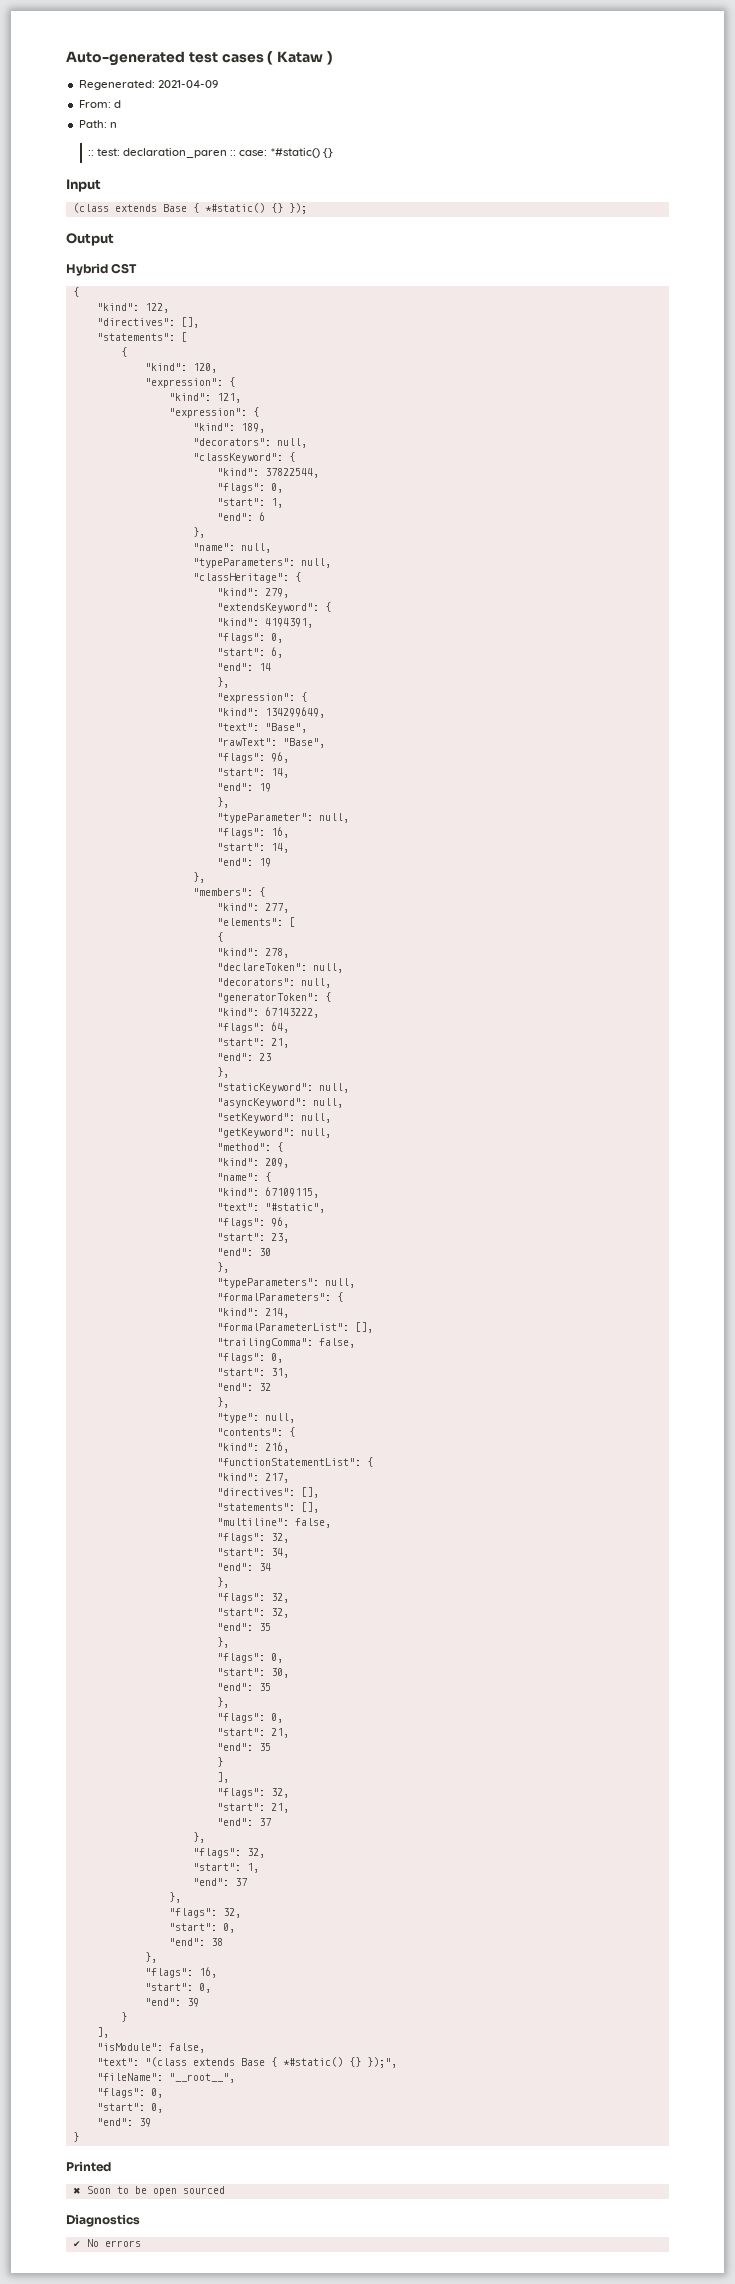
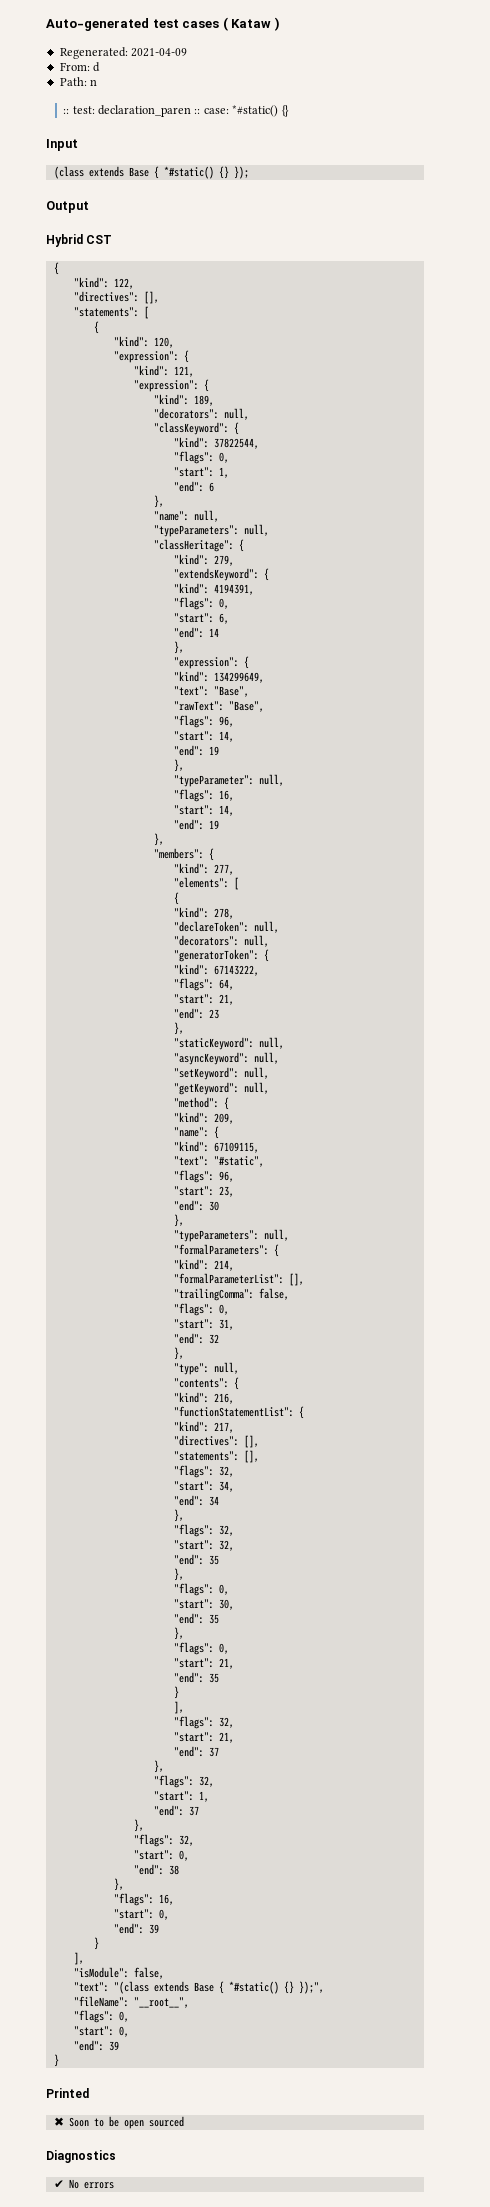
[216,1518,331,1528] // "multiline": false, -> (259, 1456) none

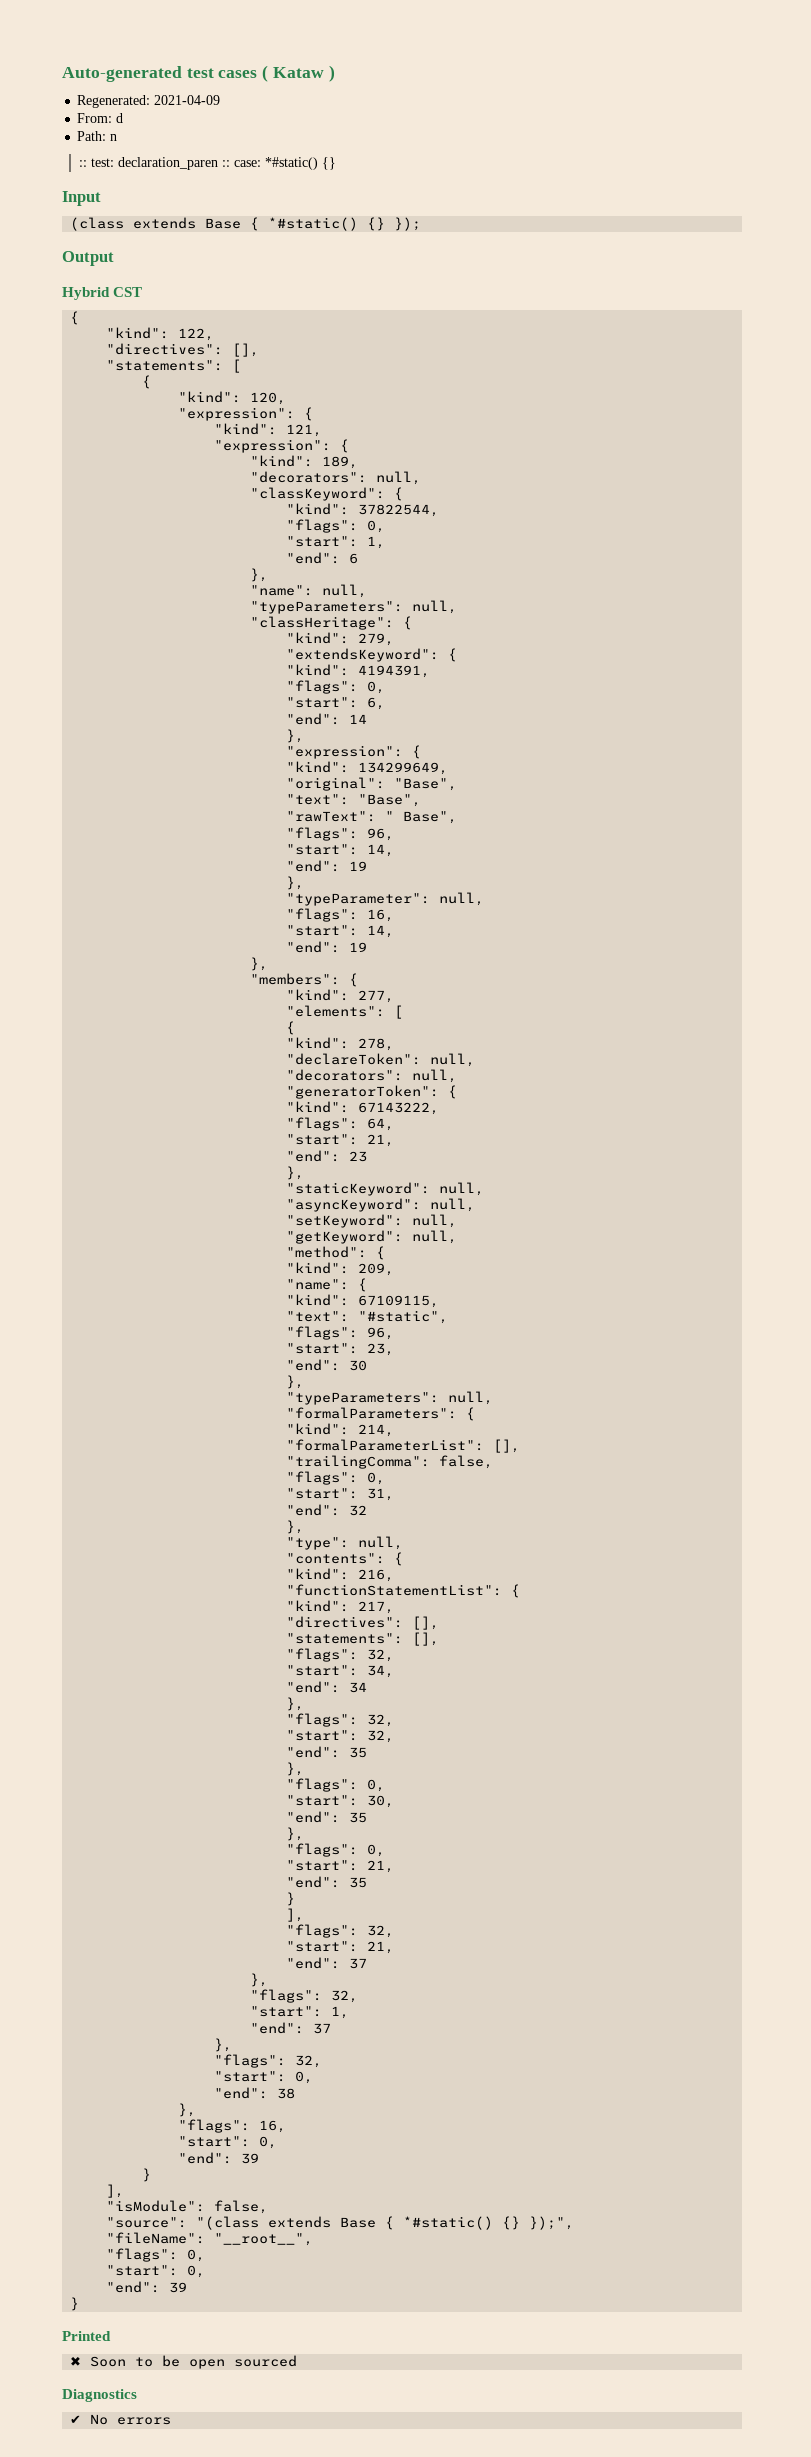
(264, 677) none -> [286,777,458,791] // "original": "Base",
[228,701,264,712] "Base", -> [385,811,458,824] " Base",
[73,1982,109,1992] "text": -> [106,2217,188,2228] "source":

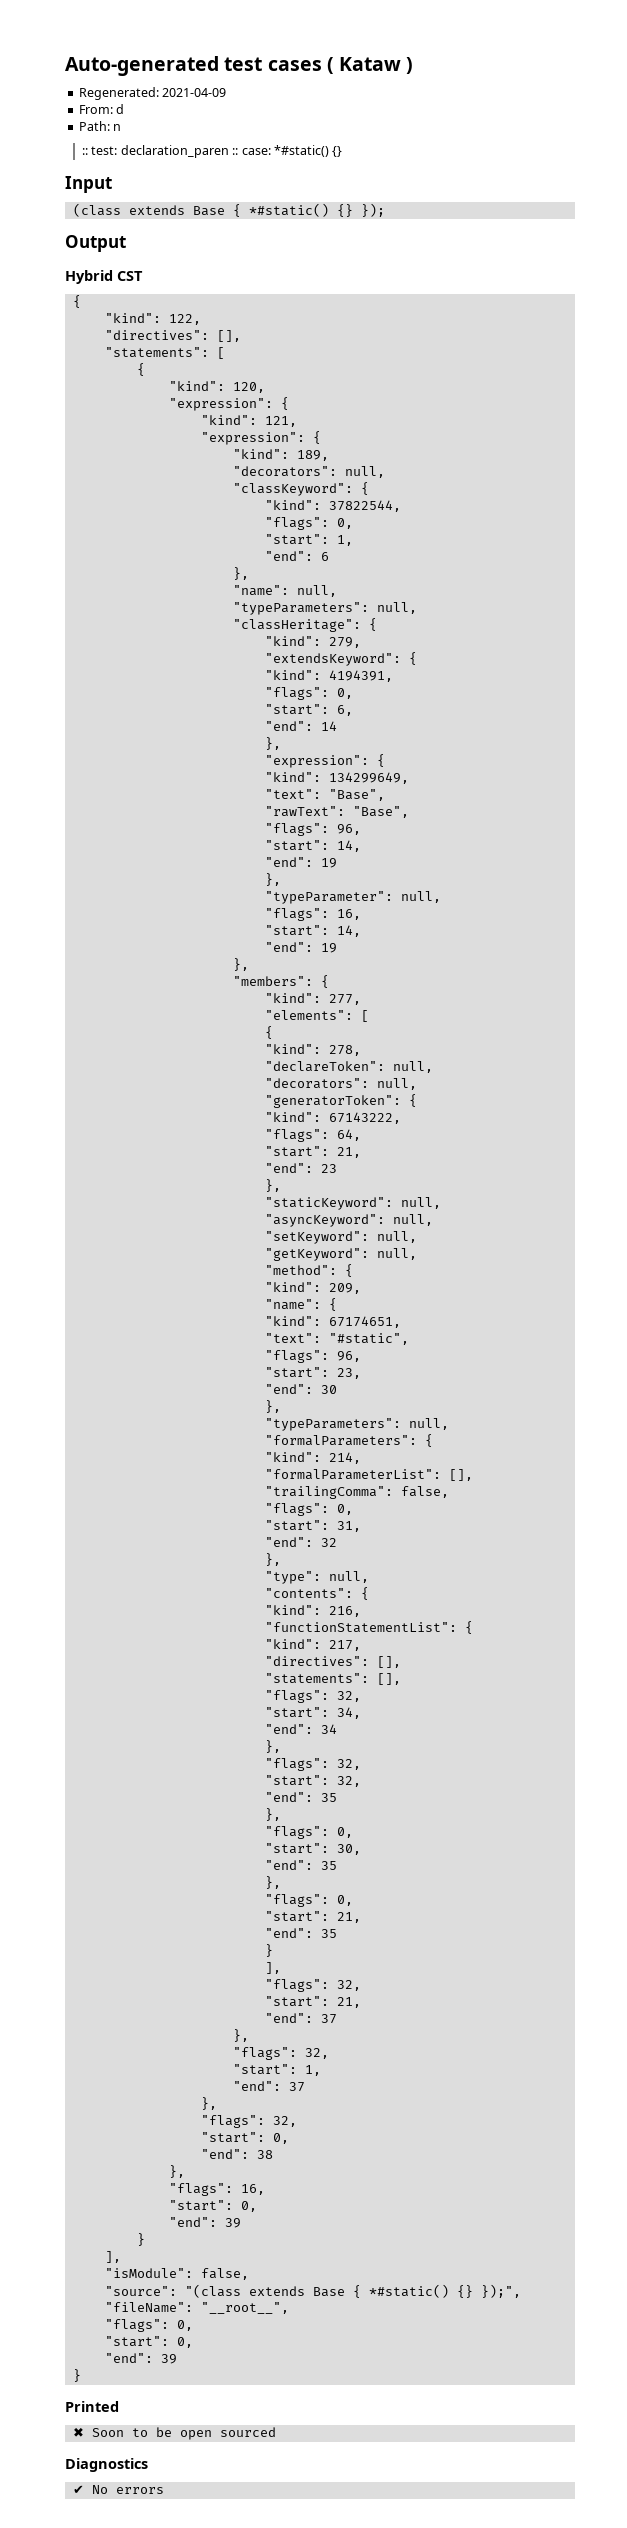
[286,777,458,791] // "original": "Base", -> (409, 778) none
[385,811,458,824] " Base", -> [352,806,409,818] "Base",
[358,1295,440,1308] 67109115, -> [328,1316,401,1328] 67174651,

